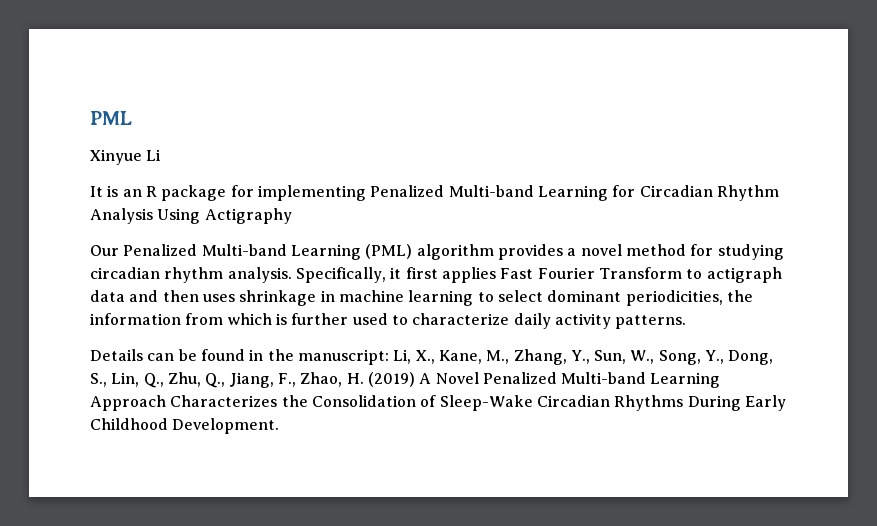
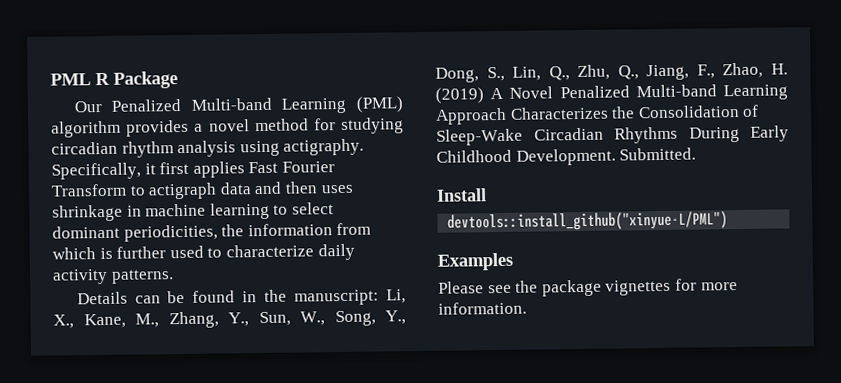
[90,149,162,165] [90,185,779,201] [90,208,292,224] // Xinyue Li // It is an R package for implementing Penalized Multi-band Learning for Circadian Rhythm Analysis Using Actigraphy -> [95,71,178,89] R Package
[227,267,292,283] analysis. -> [177,138,365,158] analysis using actigraphy.
(280, 426) none -> [619,147,697,161] [436,188,487,202] [447,211,729,232] [437,252,513,271] [438,278,738,297] [438,301,527,315] Submitted. // Install // devtools::install_github("xinyue-L/PML") // Examples // Please see the package vignettes for more information.

